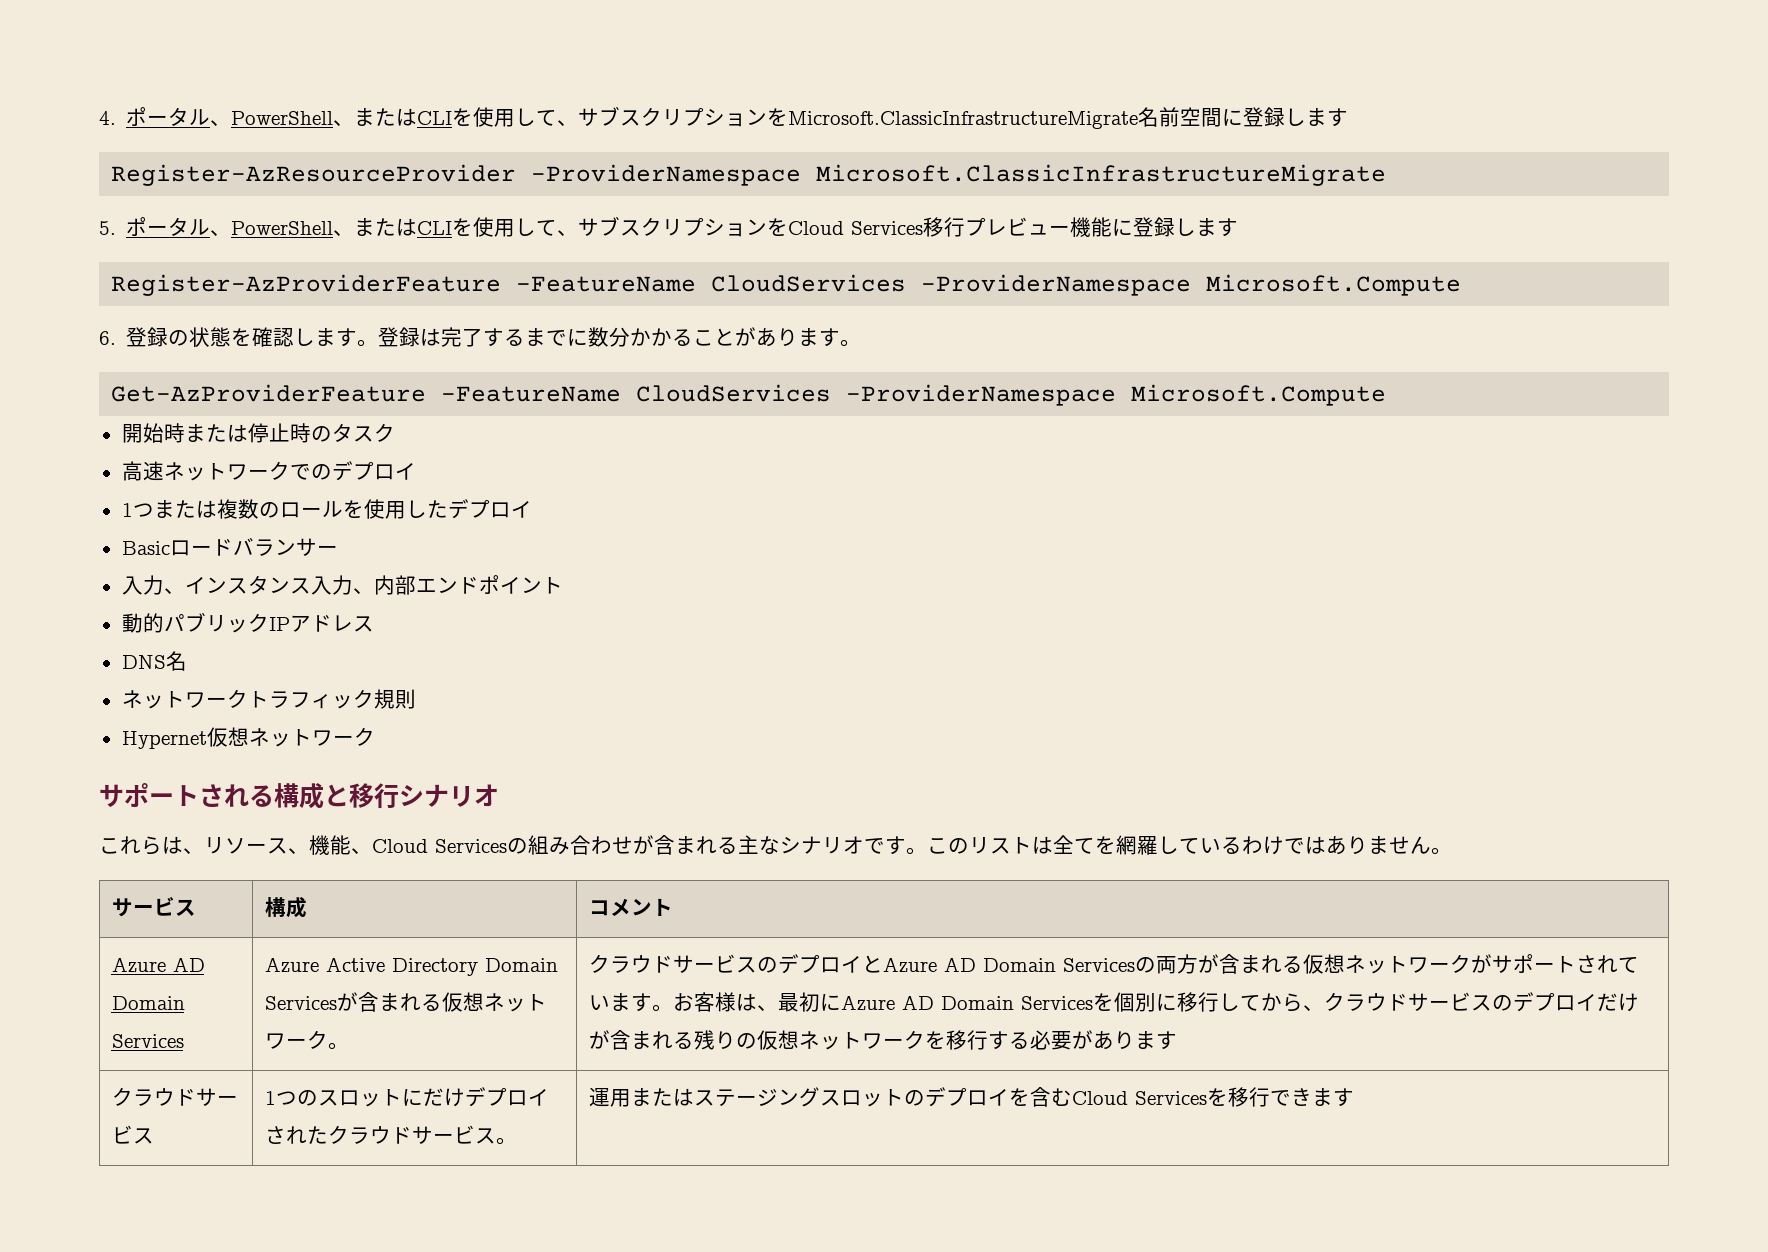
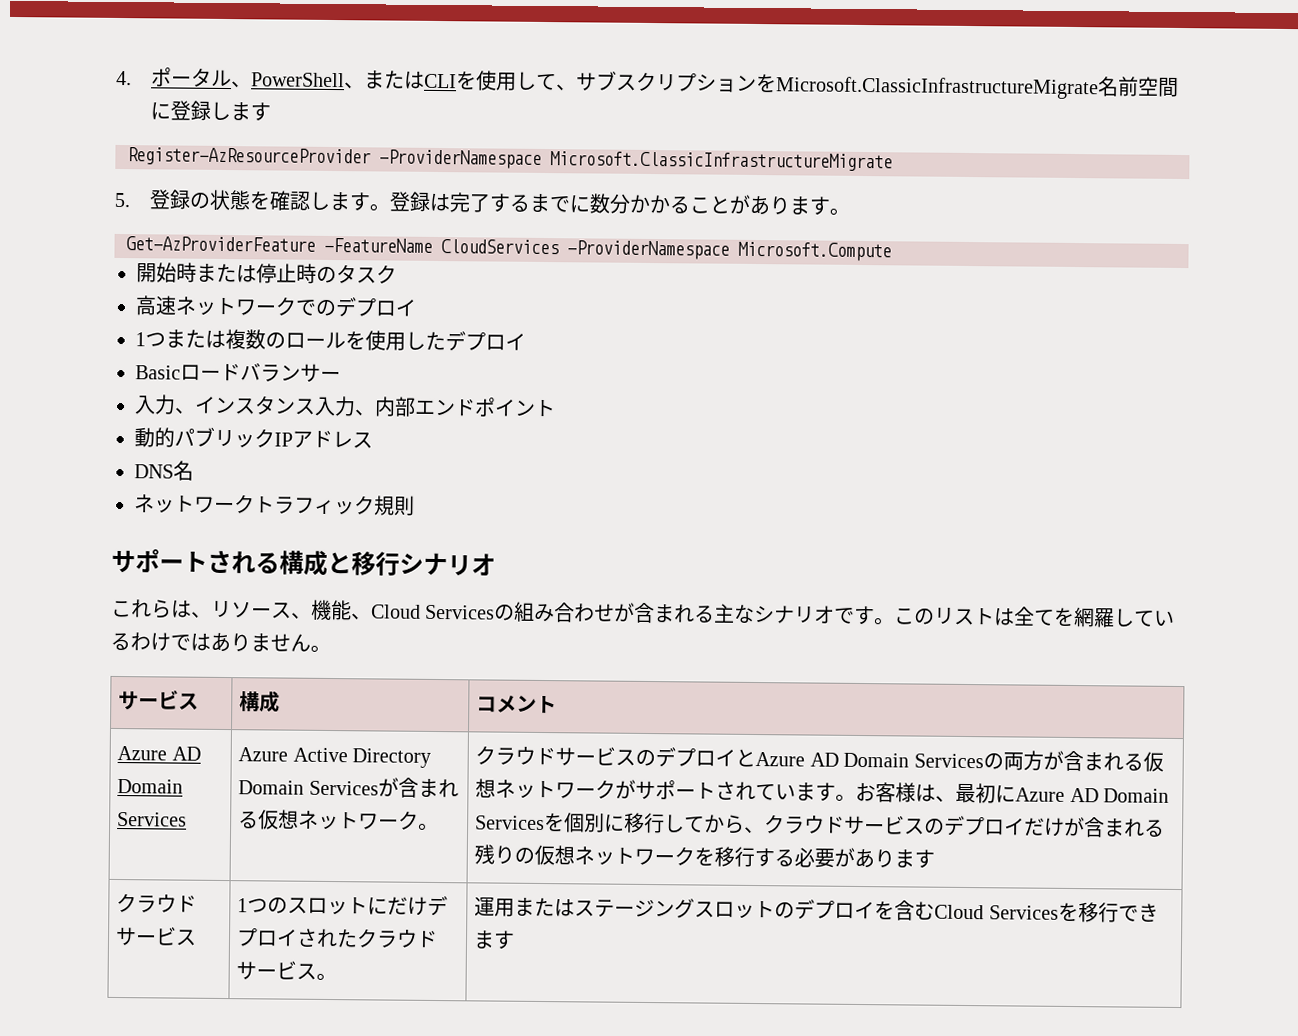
[126,216,1239,237] [111,274,1462,296] [99,331,116,345] ポータル、PowerShell、またはCLIを使用して、サブスクリプションをCloud Services移行プレビュー機能に登録します // Register-AzProviderFeature -FeatureName CloudServices -ProviderNamespace Microsoft.Compute // 6. -> (131, 200) none
[121,727,375,749] // Hypernet仮想ネットワーク -> (415, 505) none

